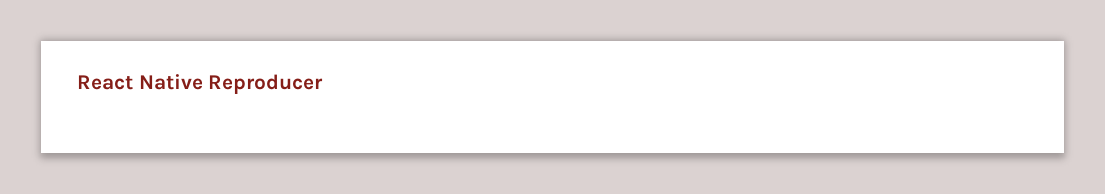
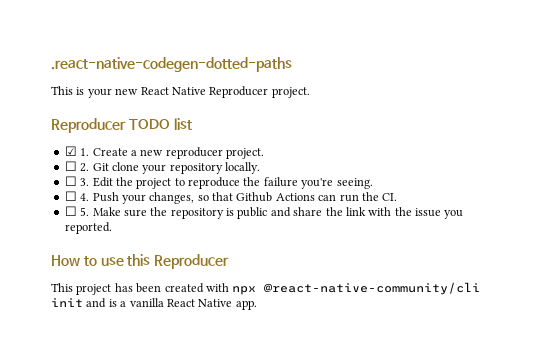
[77,74,324,94] React Native Reproducer -> [51,57,292,72] [51,86,310,98] [51,118,192,133] [64,146,264,159] [64,161,260,174] [64,176,373,189] [64,191,398,204] [64,206,464,219] [64,222,112,234] [51,254,230,269] [51,282,481,295] [51,298,257,310] .react-native-codegen-dotted-paths // This is your new React Native Reproducer project. // Reproducer TODO list // ☑ 1. Create a new reproducer project. // ☐ 2. Git clone your repository locally. // ☐ 3. Edit the project to reproduce the failure you're seeing. // ☐ 4. Push your changes, so that Github Actions can run the CI. // ☐ 5. Make sure the repository is public and share the link with the issue you reported. // How to use this Reproducer // This project has been created with npx @react-native-community/cli init and is a vanilla React Native app.

